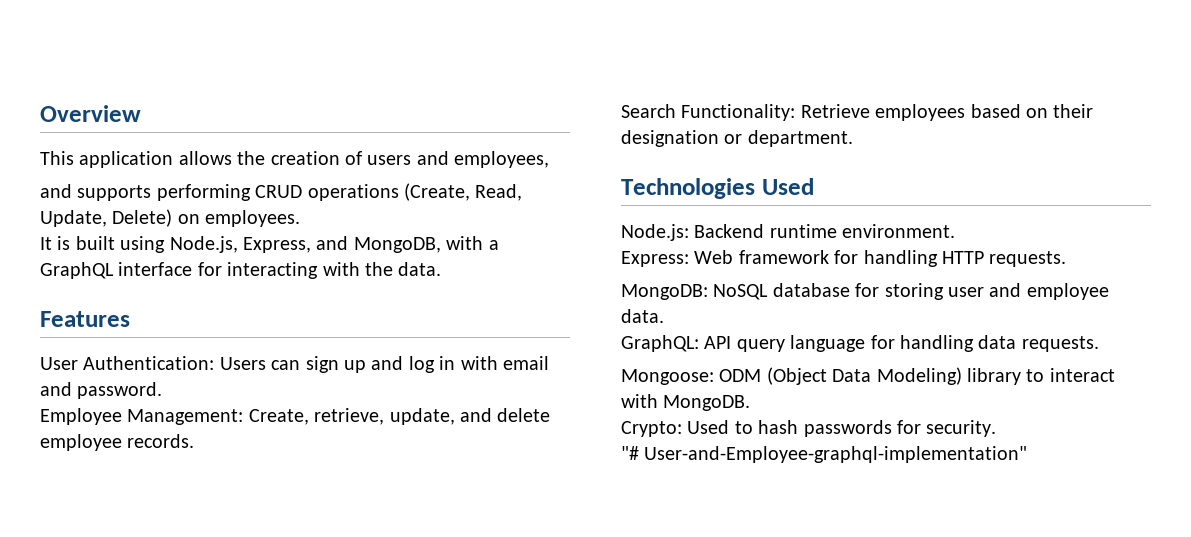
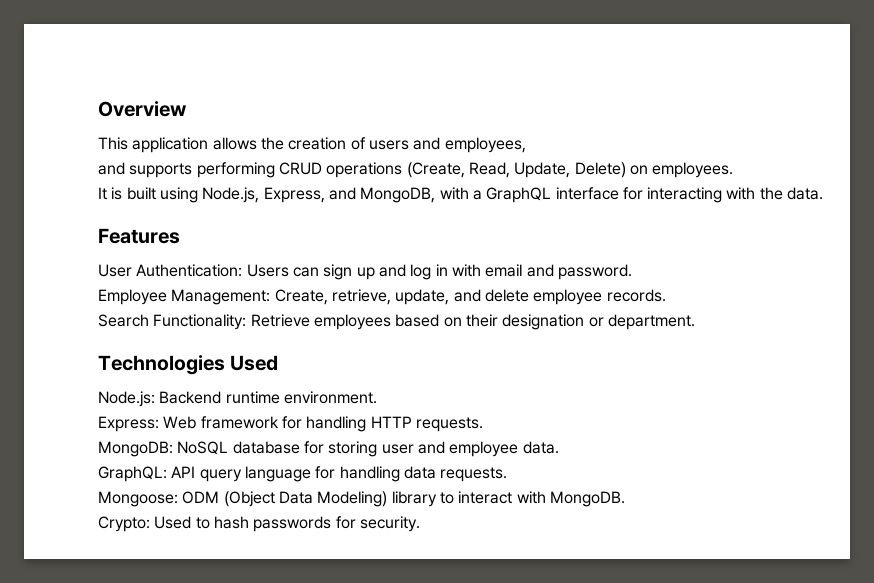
[621,446,1028,463] // "# User-and-Employee-graphql-implementation" -> (420, 524) none

